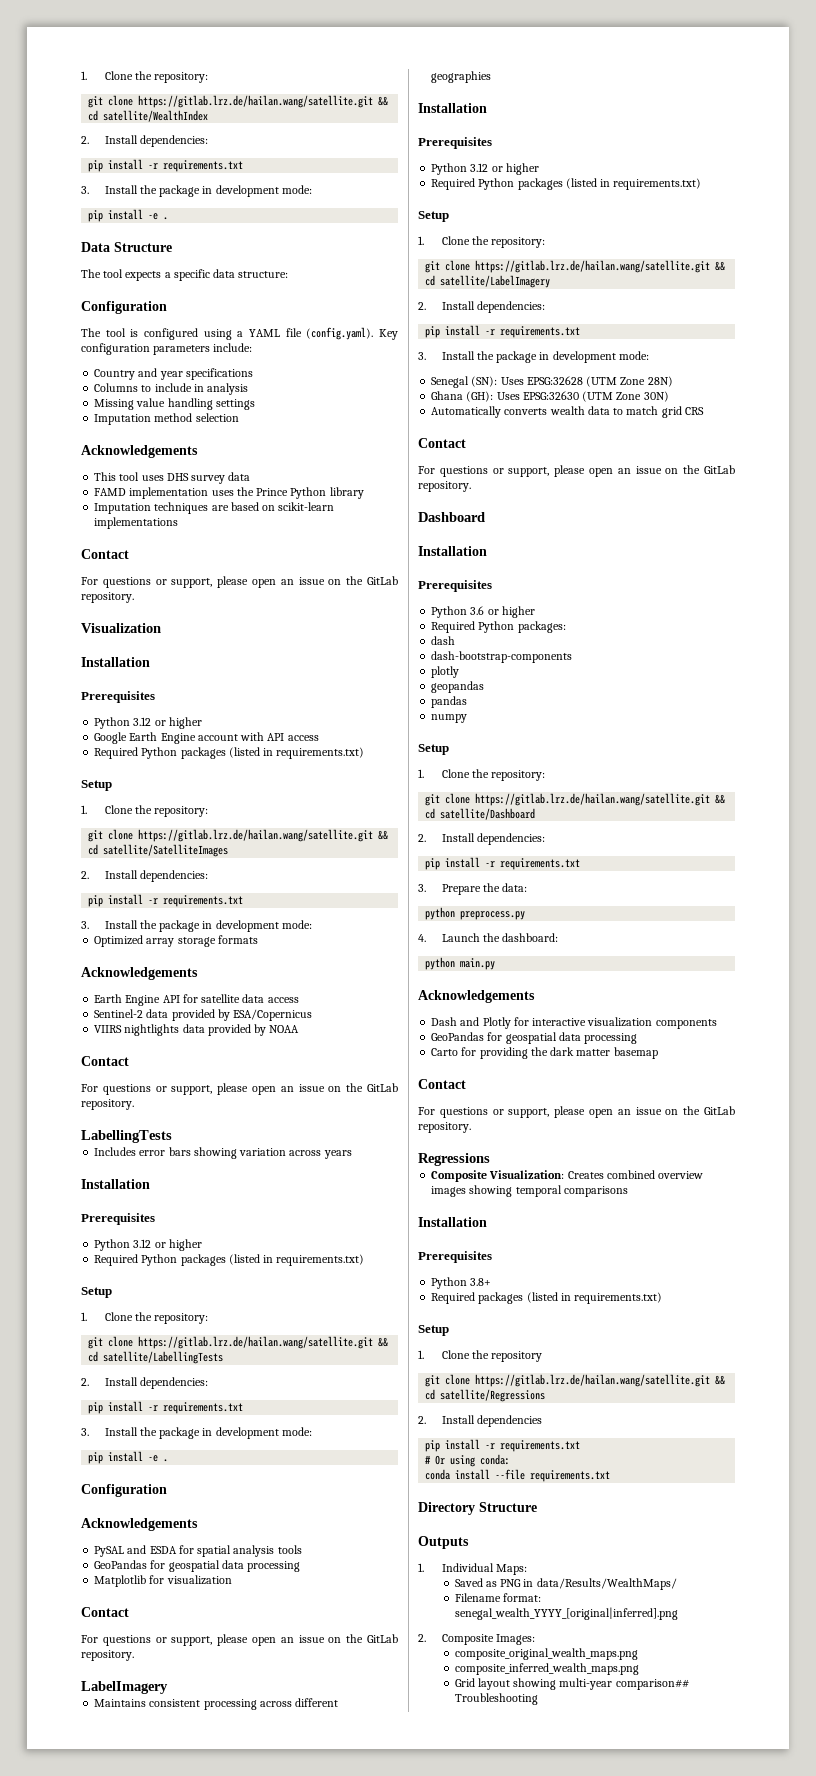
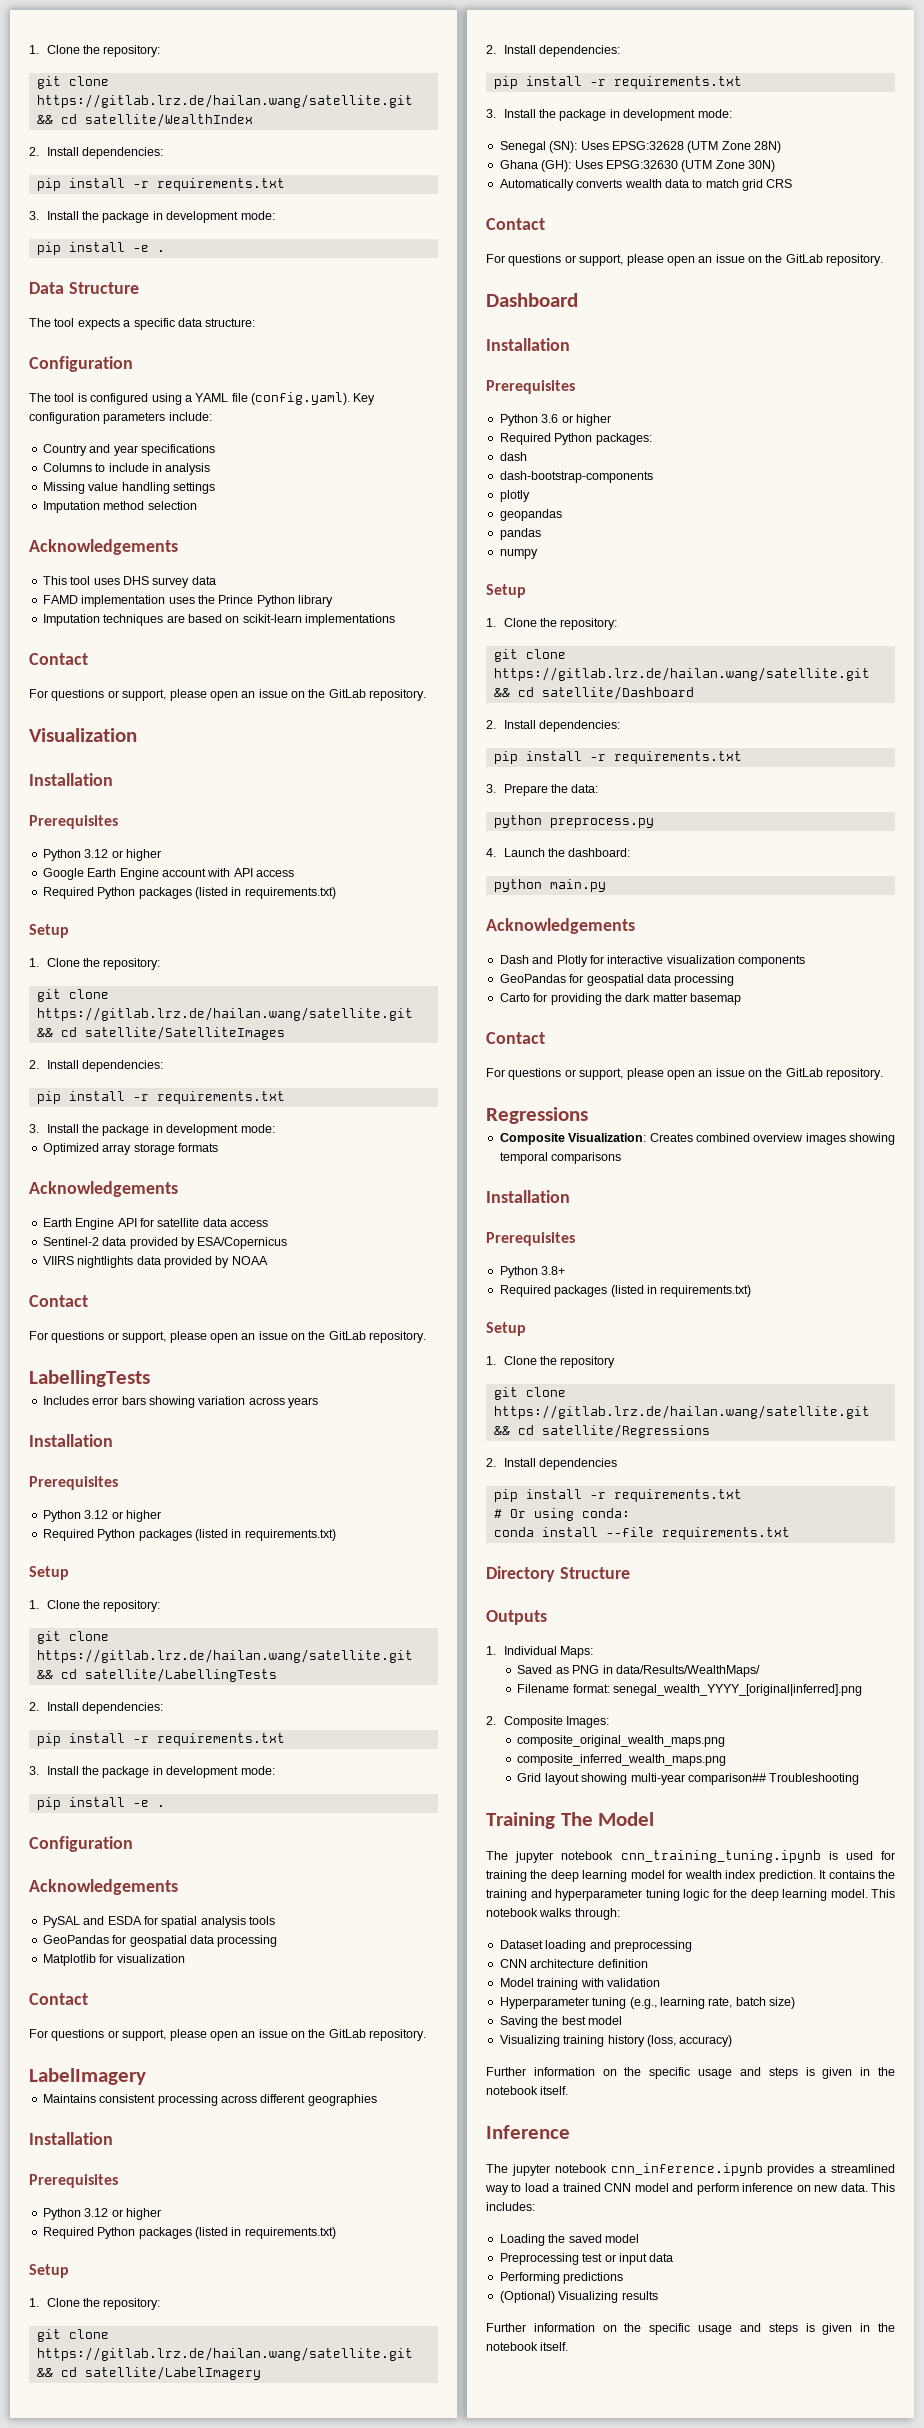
(538, 1699) none -> [486,1812,655,1829] [486,1850,895,1863] [486,1870,895,1882] [486,1889,895,1901] [486,1908,620,1920] [499,1940,692,1952] [499,1959,648,1968] [499,1978,660,1990] [499,1997,795,2009] [499,2016,622,2028] [499,2035,733,2047] [486,2067,895,2079] [486,2086,569,2095] [486,2125,570,2139] [486,2163,895,2176] [485,2183,895,2195] [486,2202,535,2211] [499,2234,639,2246] [499,2253,674,2265] [499,2272,624,2284] [499,2291,658,2303] [486,2323,895,2335] [486,2342,569,2351] // Training The Model // The jupyter notebook cnn_training_tuning.ipynb is used for training the deep learning model for wealth index prediction. It contains the training and hyperparameter tuning logic for the deep learning model. This notebook walks through: // Dataset loading and preprocessing // CNN architecture definition // Model training with validation // Hyperparameter tuning (e.g., learning rate, batch size) // Saving the best model // Visualizing training history (loss, accuracy) // Further information on the specific usage and steps is given in the notebook itself. // Inference // The jupyter notebook cnn_inference.ipynb provides a streamlined way to load a trained CNN model and perform inference on new data. This includes: // Loading the saved model // Preprocessing test or input data // Performing predictions // (Optional) Visualizing results // Further information on the specific usage and steps is given in the notebook itself.

